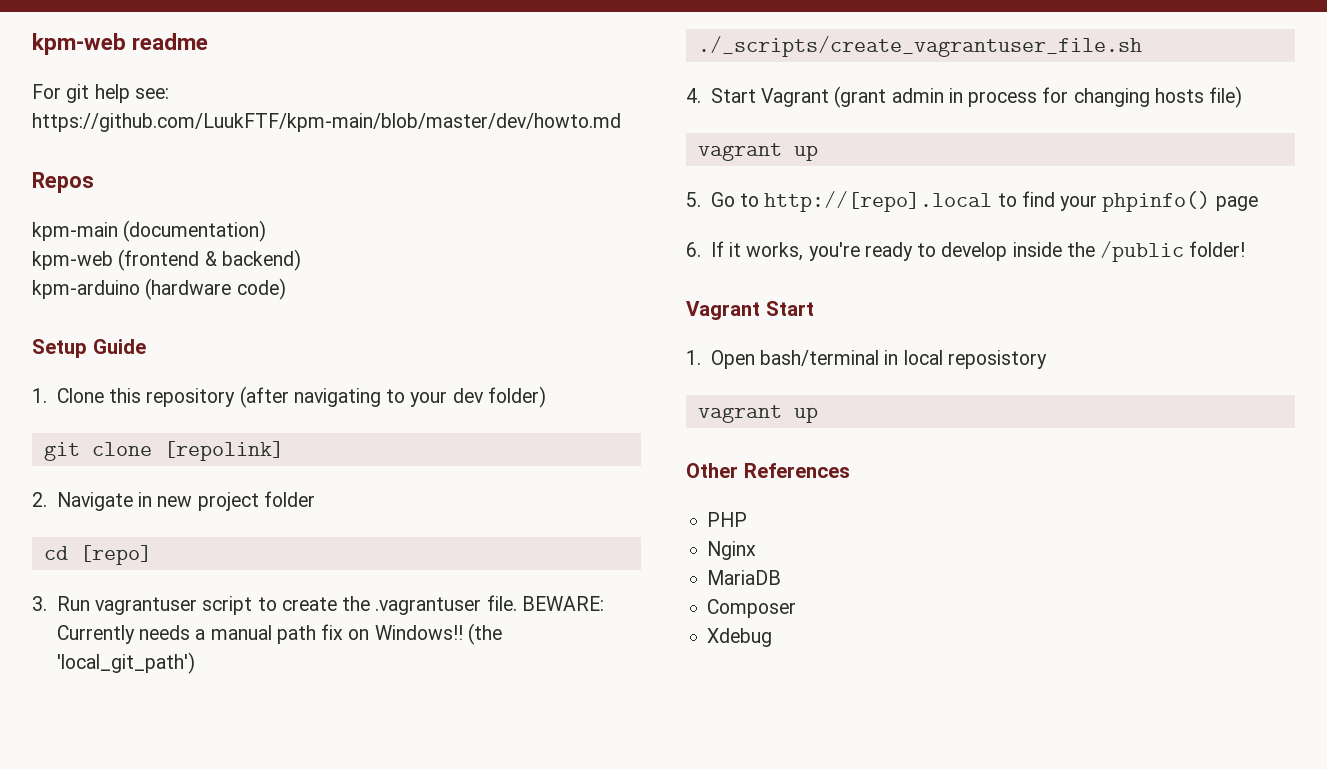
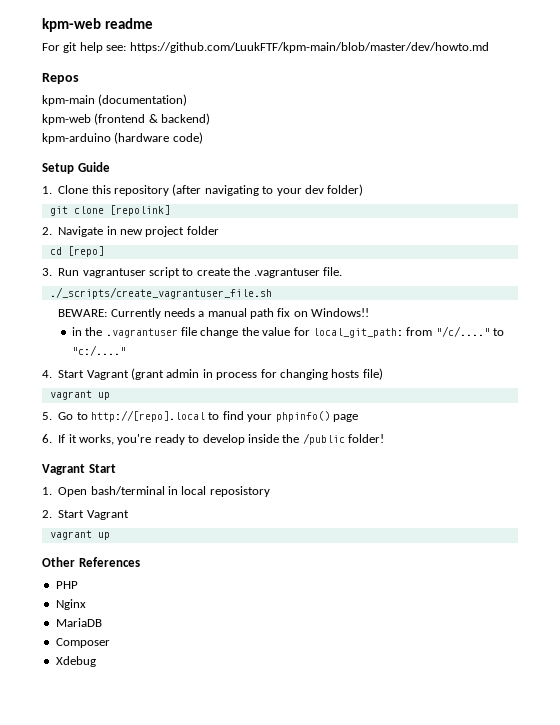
(517, 603) none -> [49,287,272,299] // ./_scripts/create_vagrantuser_file.sh //
[467,623,502,645] [56,652,195,674] [697,36,1142,57] (the 'local_git_path') // ./_scripts/create_vagrantuser_file.sh -> [71,326,505,338] [71,345,126,356] // in the .vagrantuser file change the value for local_git_path: from "/c/...." to "c:/...."
(1047, 359) none -> [42,510,129,520] // 2. Start Vagrant

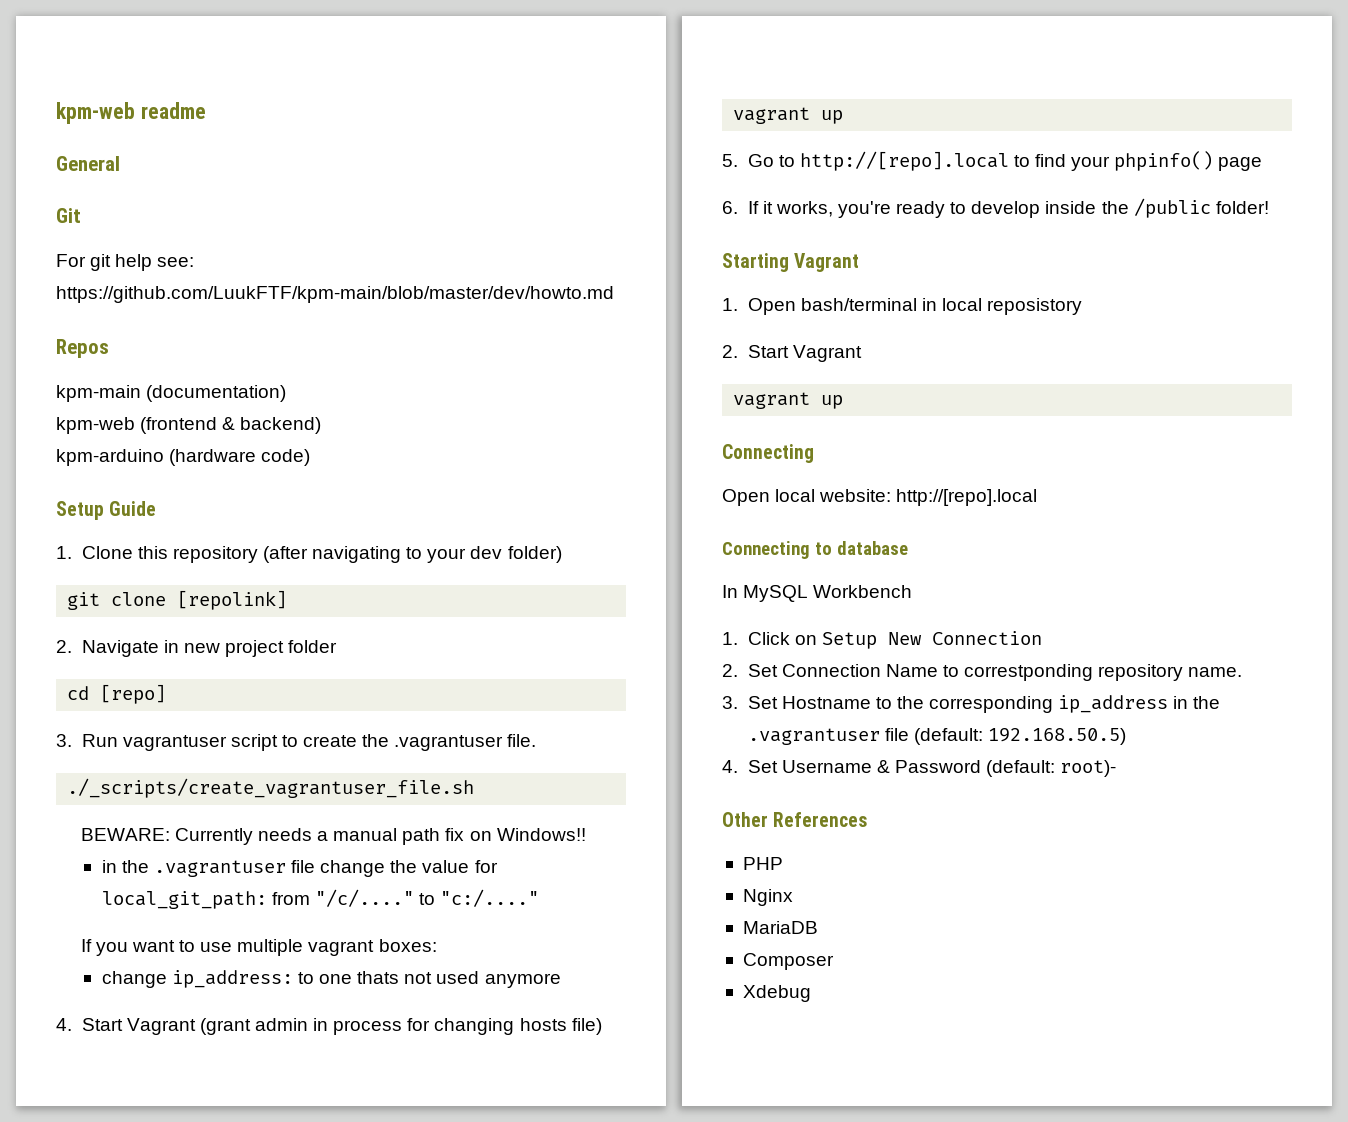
(153, 23) none -> [56,156,120,171] [56,208,81,223] // General // Git
(126, 350) none -> [80,939,437,956] [101,970,561,988] // If you want to use multiple vagrant boxes: // change ip_address: to one thats not used anymore
[42,464,116,475] Vagrant Start -> [722,253,860,272] Starting Vagrant
(110, 536) none -> [722,444,814,463] [722,489,1038,506] [722,541,908,559] [722,585,913,602] [722,631,1042,649] [722,664,1243,681] [722,695,1221,713] [747,728,1126,745] [722,760,1117,777] // Connecting // Open local website: http://[repo].local // Connecting to database // In MySQL Workbench // 1. Click on Setup New Connection // 2. Set Connection Name to correstponding repository name. // 3. Set Hostname to the corresponding ip_address in the .vagrantuser file (default: 192.168.50.5) // 4. Set Username & Password (default: root)-

